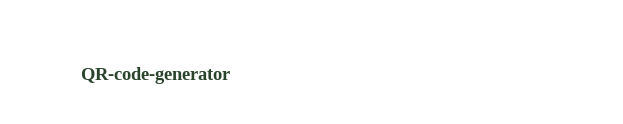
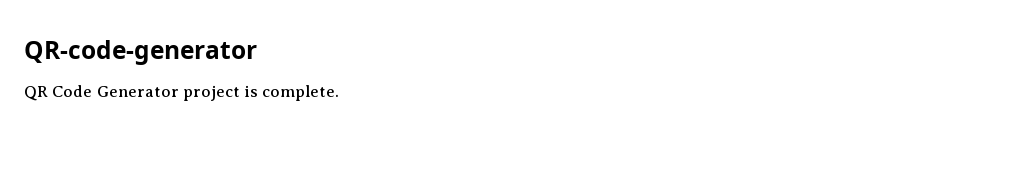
(230, 75) none -> [24,85,340,101] // QR Code Generator project is complete.

